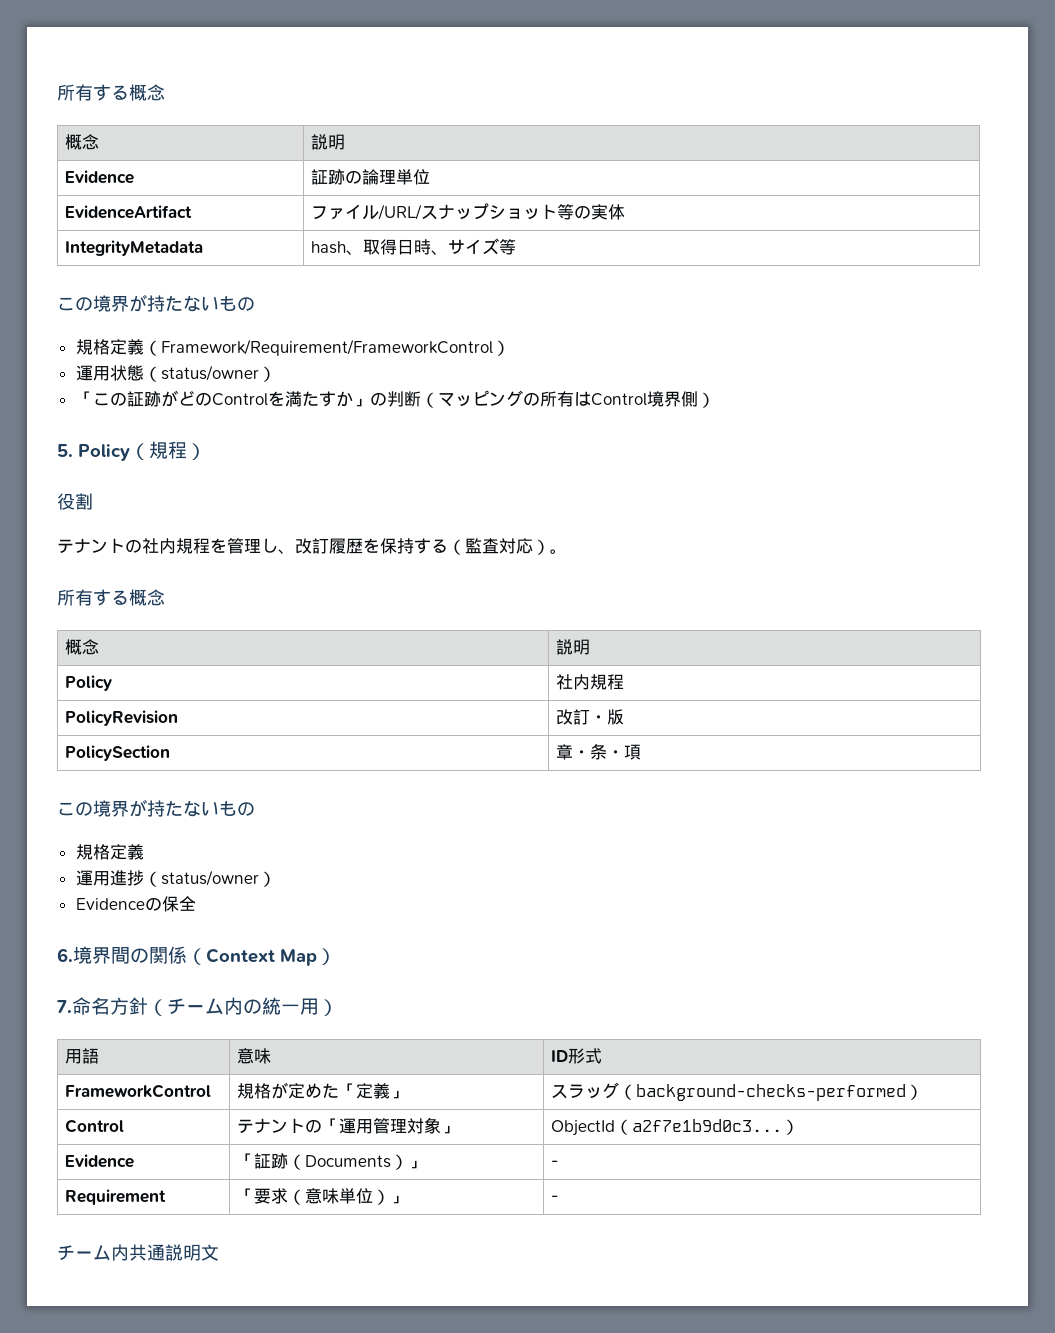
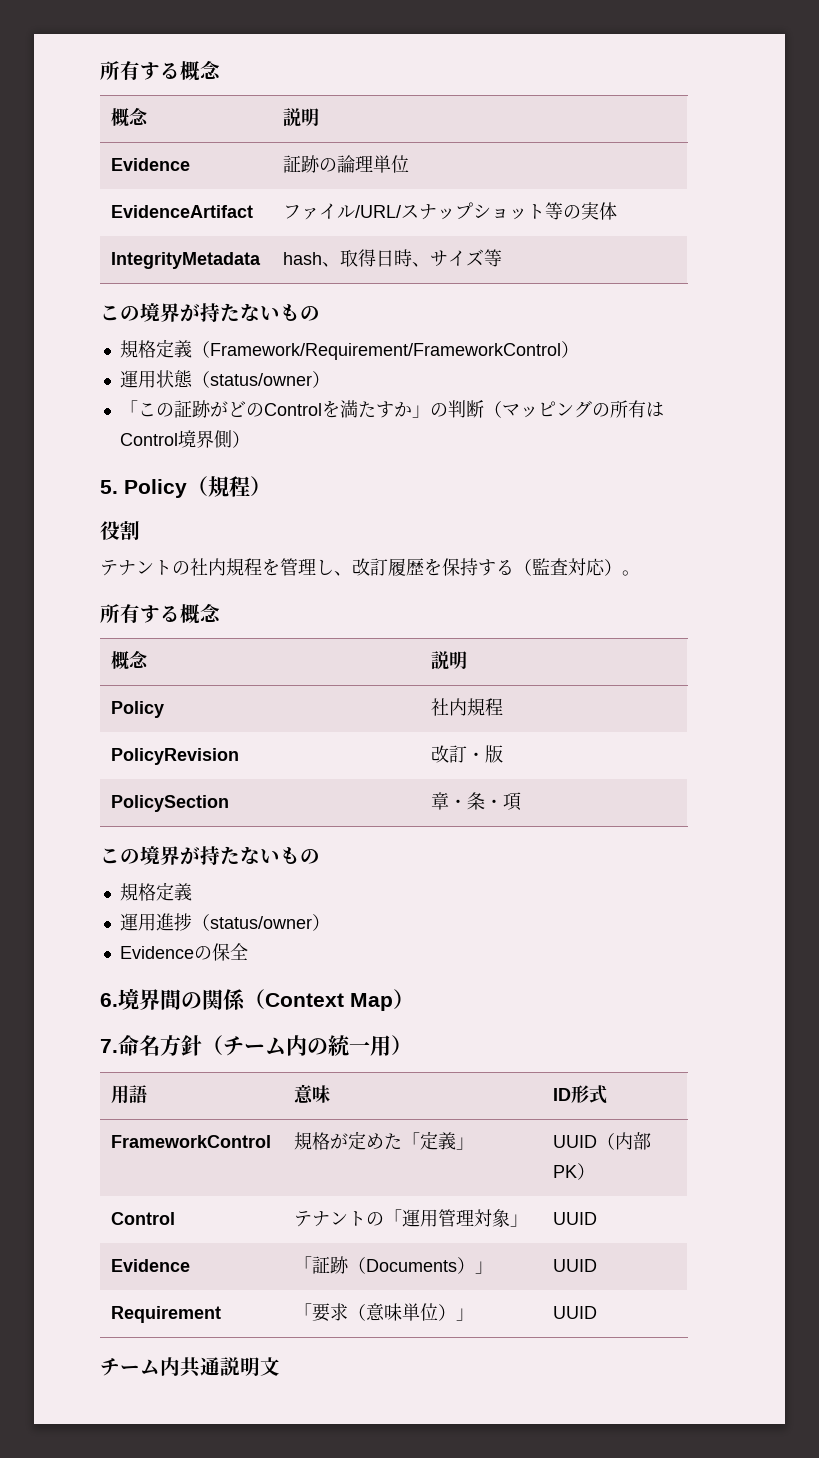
[551,1082,907,1101] スラッグ（background-checks-performed -> [553,1132,652,1150] [553,1165,578,1178] UUID（内部PK
[551,1119,800,1136] ObjectId（a2f7e1b9d0c3...） -> [553,1212,598,1225] UUID
[551,1160,559,1167] - -> [553,1259,598,1272] UUID
[551,1195,559,1202] - -> [553,1306,598,1319] UUID

